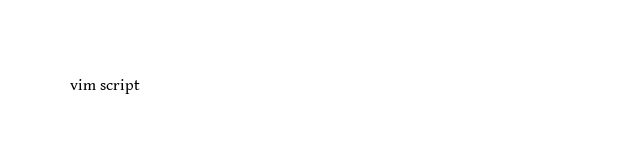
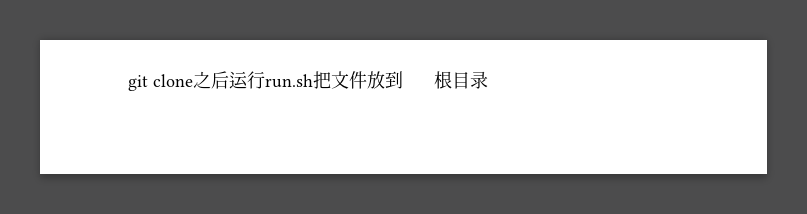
[70,79,141,94] vim script -> [128,71,488,91] git clone之后运行run.sh把文件放到根目录

